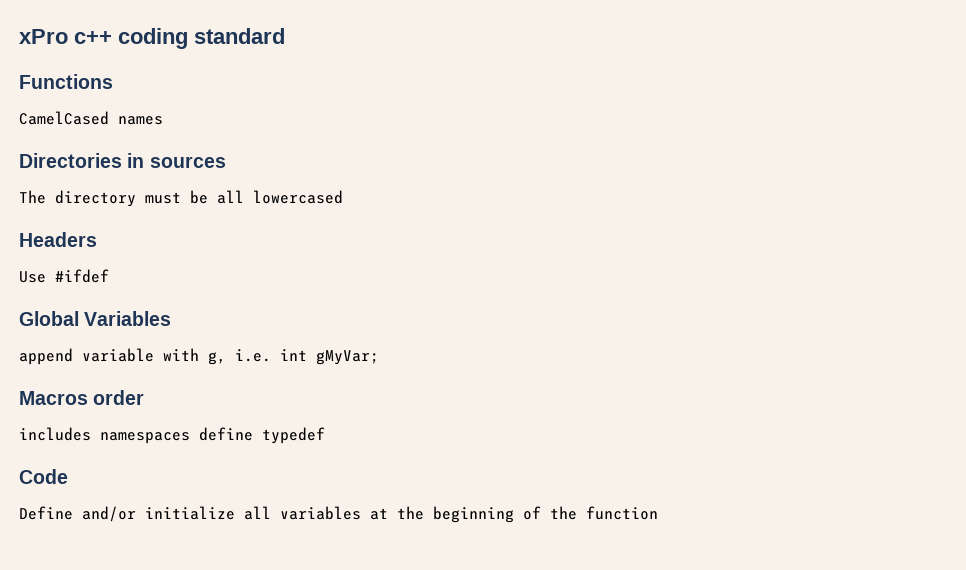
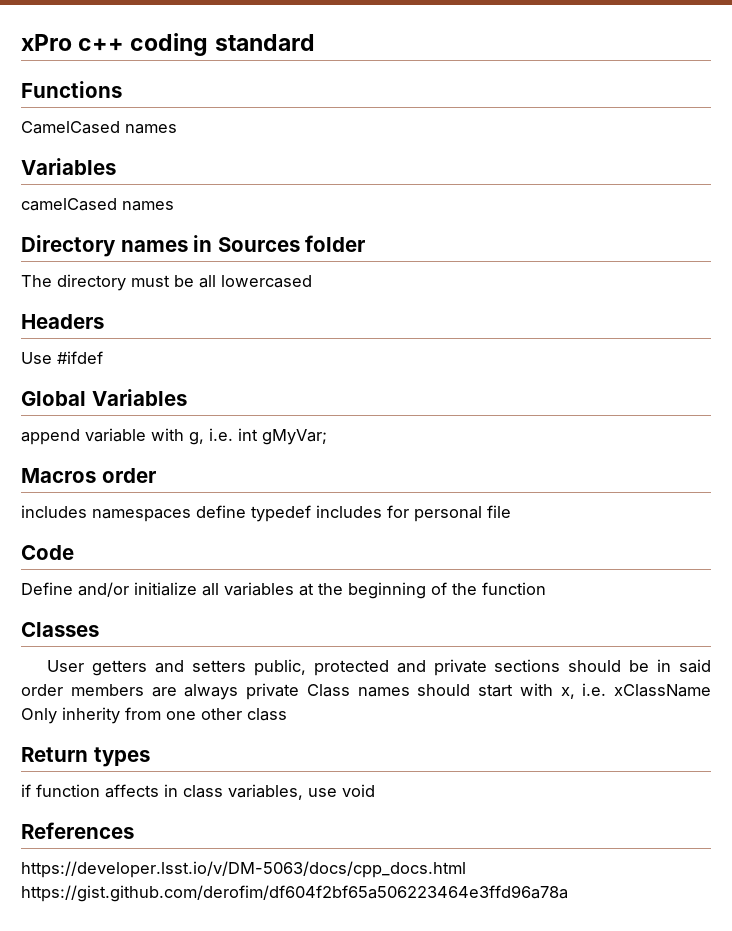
[19,153,226,168] Directories in sources -> [21,158,116,175] [21,198,174,211] [21,235,366,257] Variables // camelCased names // Directory names in Sources folder
(325, 435) none -> [316,505,511,522] includes for personal file
(658, 513) none -> [21,622,99,637] [47,659,711,676] [21,683,711,700] [21,707,287,724] [21,747,150,767] [21,784,375,800] [21,822,134,839] [21,861,466,878] [21,885,568,902] // Classes // User getters and setters public, protected and private sections should be in said order members are always private Class names should start with x, i.e. xClassName Only inherity from one other class // Return types // if function affects in class variables, use void // References // https://developer.lsst.io/v/DM-5063/docs/cpp_docs.html https://gist.github.com/derofim/df604f2bf65a506223464e3ffd96a78a

